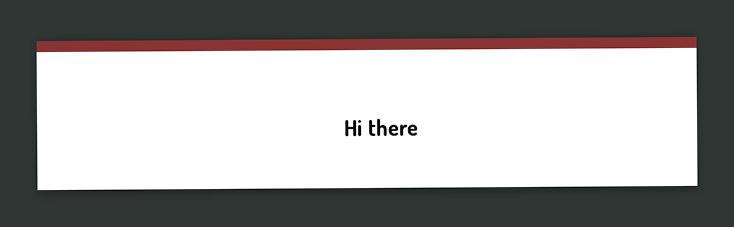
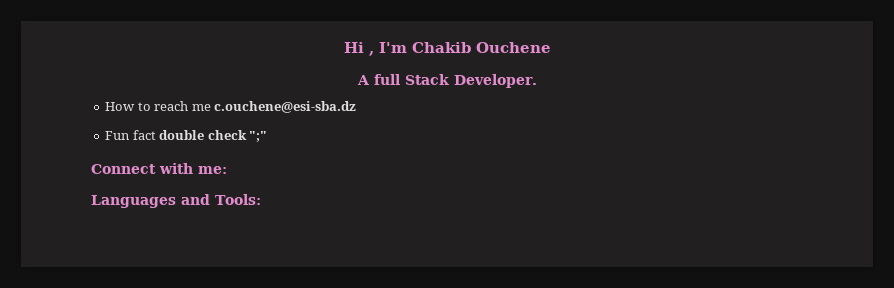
[367,118,419,136] there -> [368,42,551,56] [356,74,537,88] [105,101,357,113] [105,130,268,142] [91,163,227,174] [91,194,261,208] , I'm Chakib Ouchene // A full Stack Developer. // How to reach me c.ouchene@esi-sba.dz // Fun fact double check ";" // Connect with me: // Languages and Tools:

